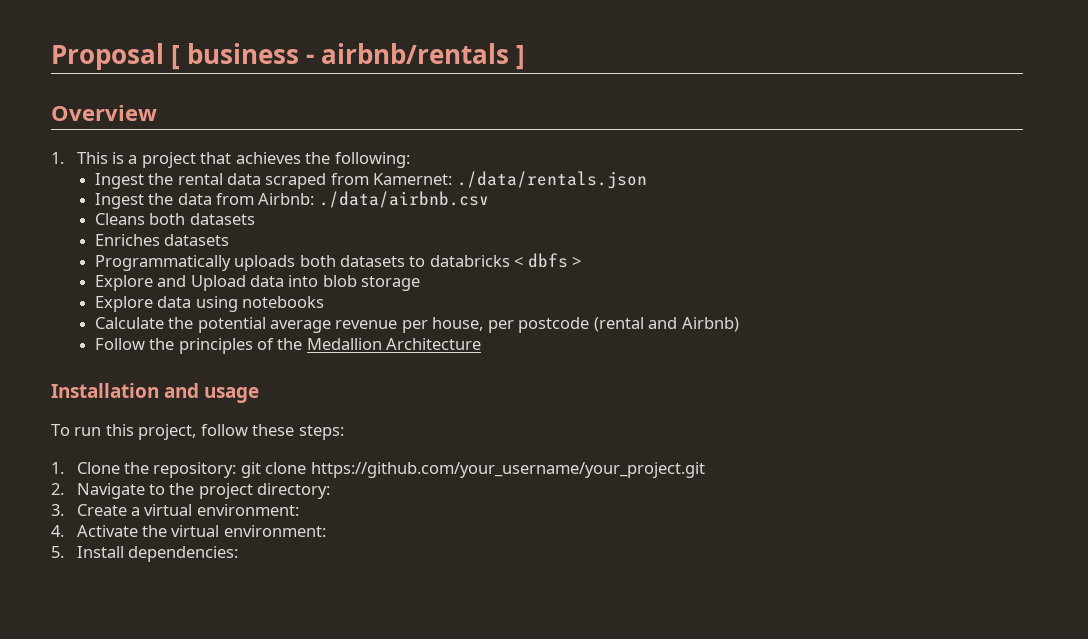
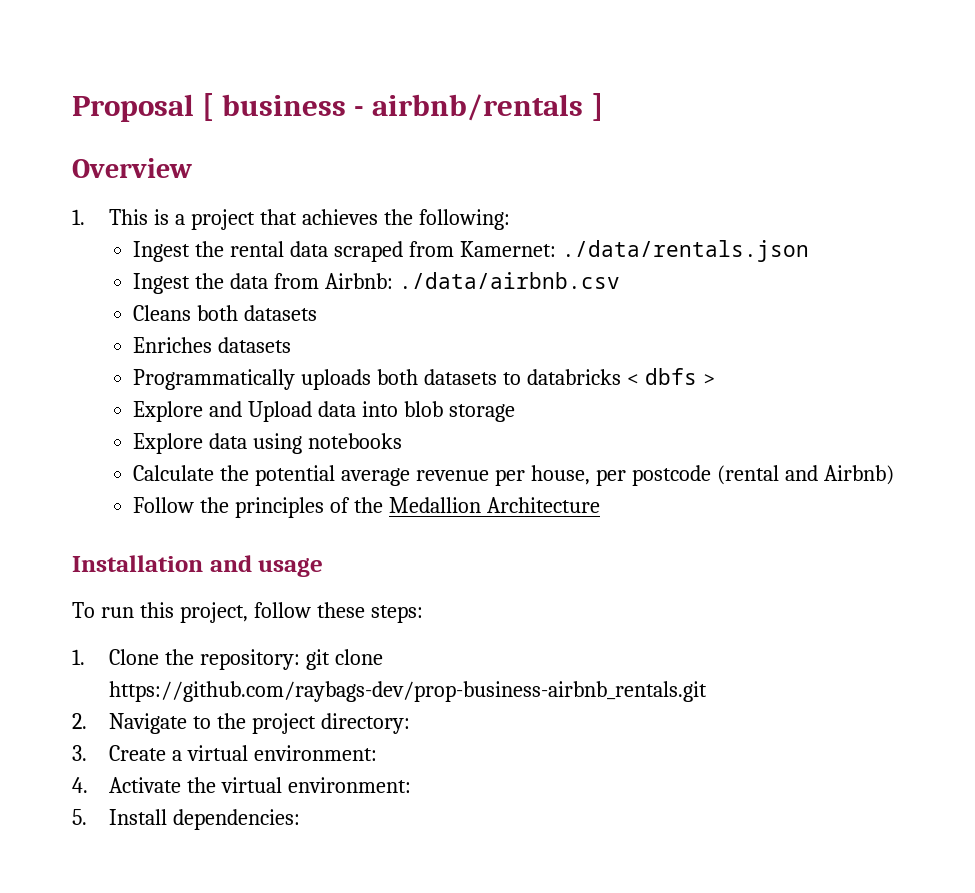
[310,462,705,478] https://github.com/your_username/your_project.git -> [109,681,708,702] https://github.com/raybags-dev/prop-business-airbnb_rentals.git

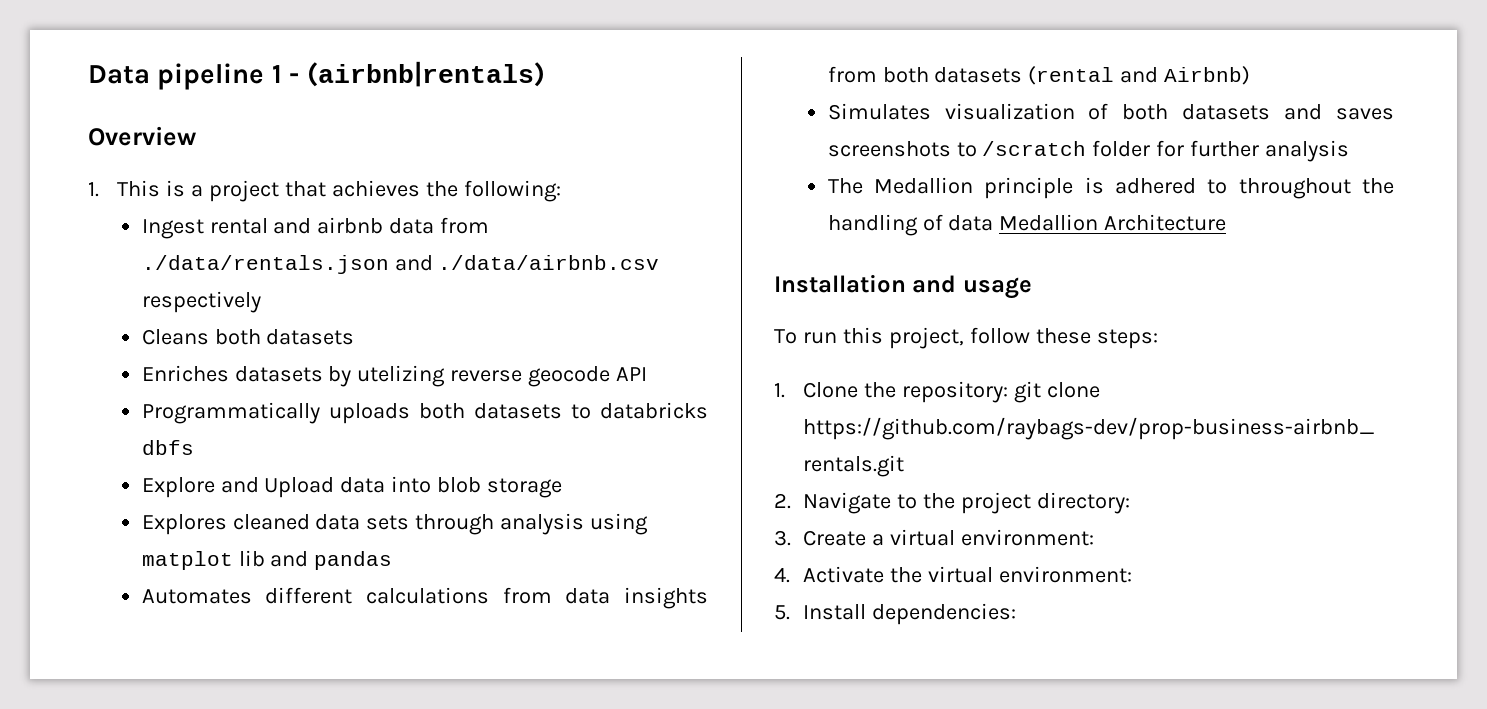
[72,93,603,122] Proposal [ business - airbnb/rentals ] -> [88,61,545,90] Data pipeline 1 - (airbnb|rentals)
[195,240,809,262] [133,273,394,294] the rental data scraped from Kamernet: ./data/rentals.json // Ingest the data from Airbnb: -> [209,217,490,234] [141,255,433,274] rental and airbnb data from ./data/rentals.json and
(621, 280) none -> [141,291,261,313] respectively
(292, 345) none -> [328,365,648,387] by utelizing reverse geocode API
[627,374,640,385] < -> (708, 410) none
[702,374,715,385] > -> (194, 447) none
[133,433,403,454] [133,465,894,486] [133,497,384,518] Explore data using notebooks // Calculate the potential average revenue per house, per postcode (rental and Airbnb) // Follow the principles of the -> [141,513,649,535] [141,550,393,570] [141,587,708,609] [827,66,1251,85] [827,103,1394,120] [827,140,1350,162] [827,177,1394,199] [827,214,994,236] Explores cleaned data sets through analysis using matplot lib and pandas // Automates different calculations from data insights from both datasets (rental and Airbnb) // Simulates visualization of both datasets and saves screenshots to /scratch folder for further analysis // The Medallion principle is adhered to throughout the handling of data

